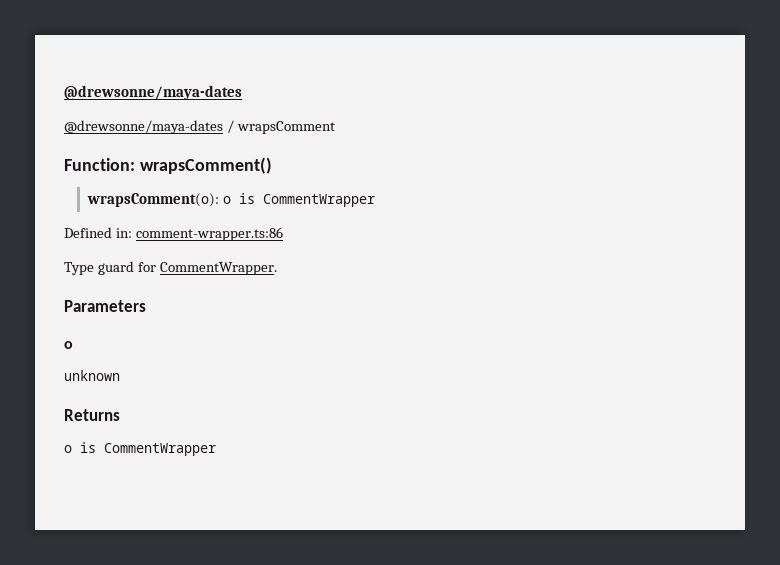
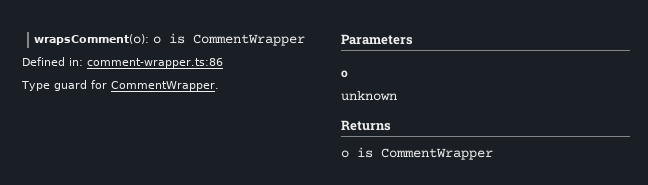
[64,85,242,100] [64,120,335,134] [64,157,272,174] @drewsonne/maya-dates // @drewsonne/maya-dates / wrapsComment // Function: wrapsComment() // -> (34, 39) none

